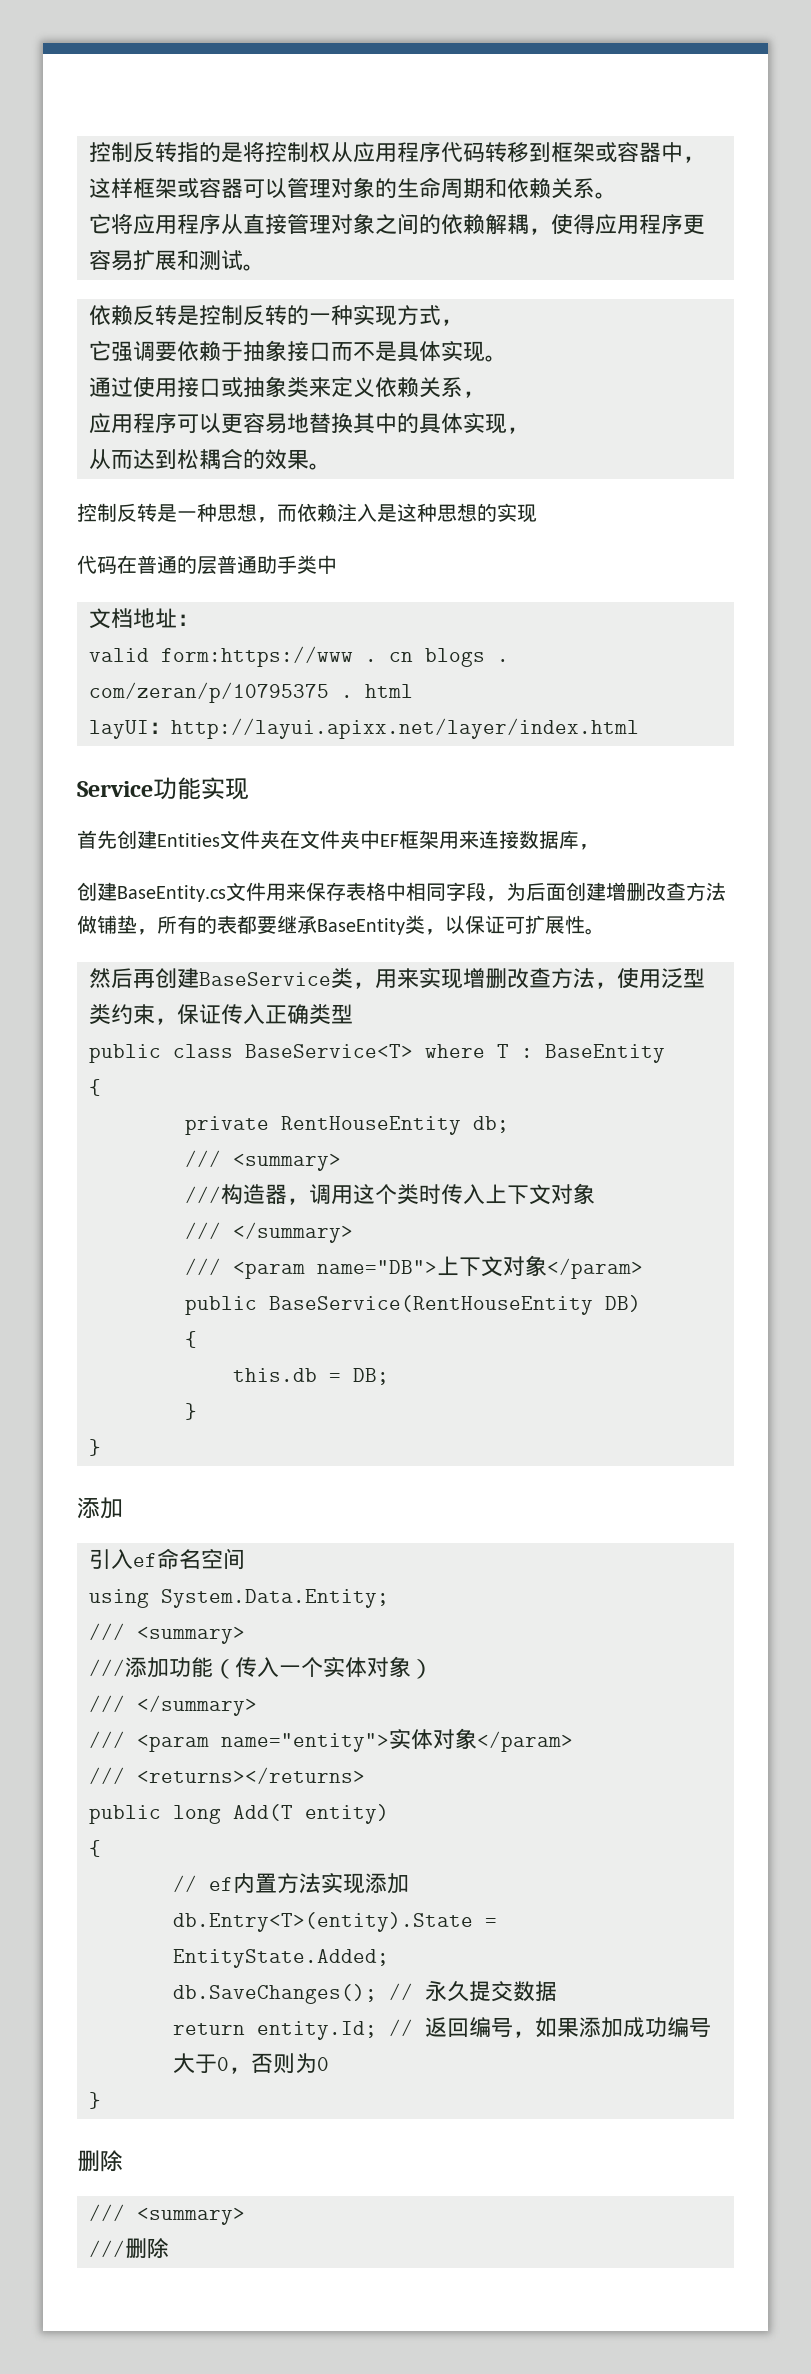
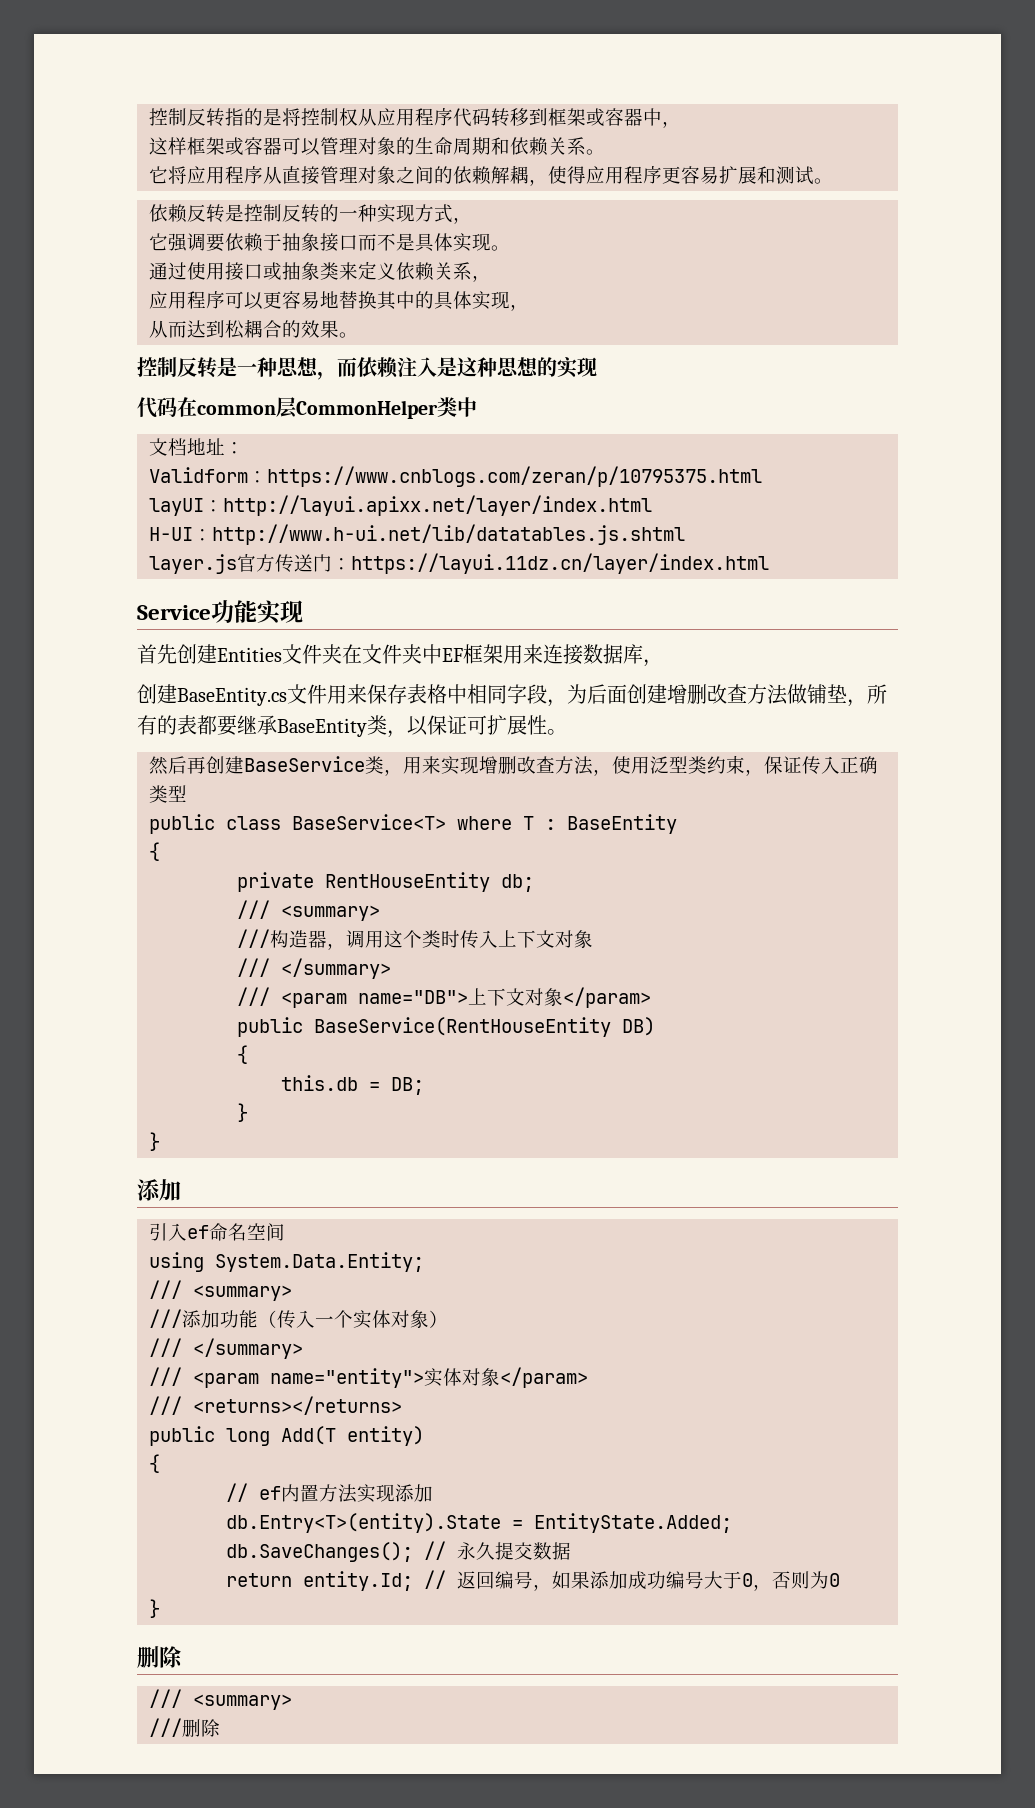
[137,555,297,575] 普通的层普通助手 -> [197,397,438,419] common层CommonHelper
[89,646,509,667] [89,682,413,703] [89,718,639,739] valid form:https://www . cn blogs . com/zeran/p/10795375 . html // layUI：http://layui.apixx.net/layer/index.html -> [149,466,762,487] [149,495,652,516] [149,524,685,545] [149,553,769,574] Validform：https://www.cnblogs.com/zeran/p/10795375.html // layUI：http://layui.apixx.net/layer/index.html // H-UI：http://www.h-ui.net/lib/datatables.js.shtml // layer.js官方传送门：https://layui.11dz.cn/layer/index.html

